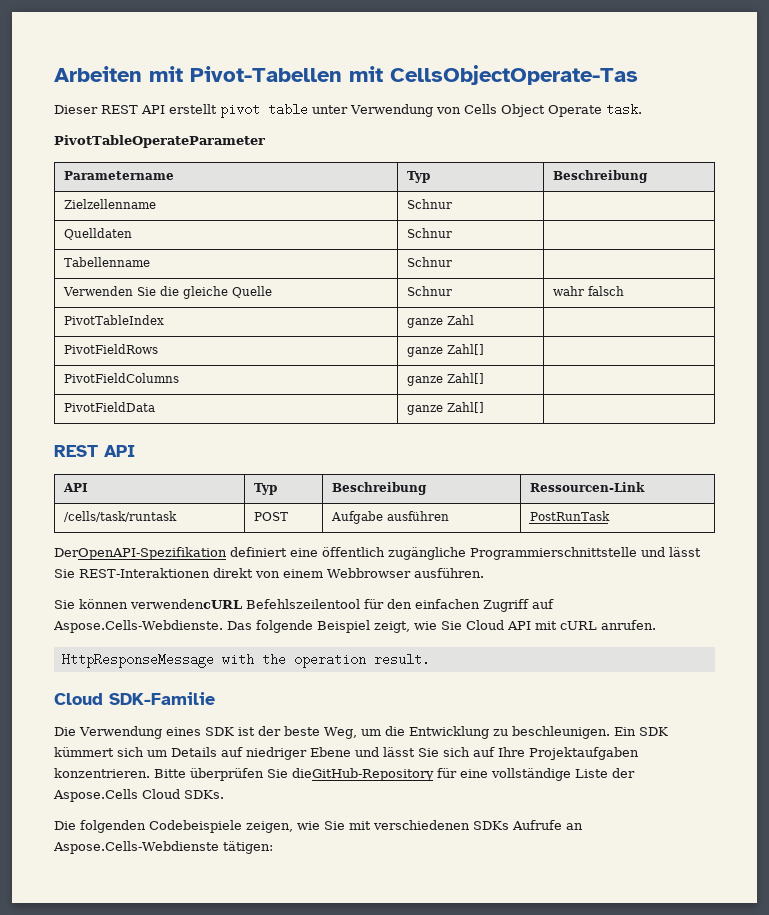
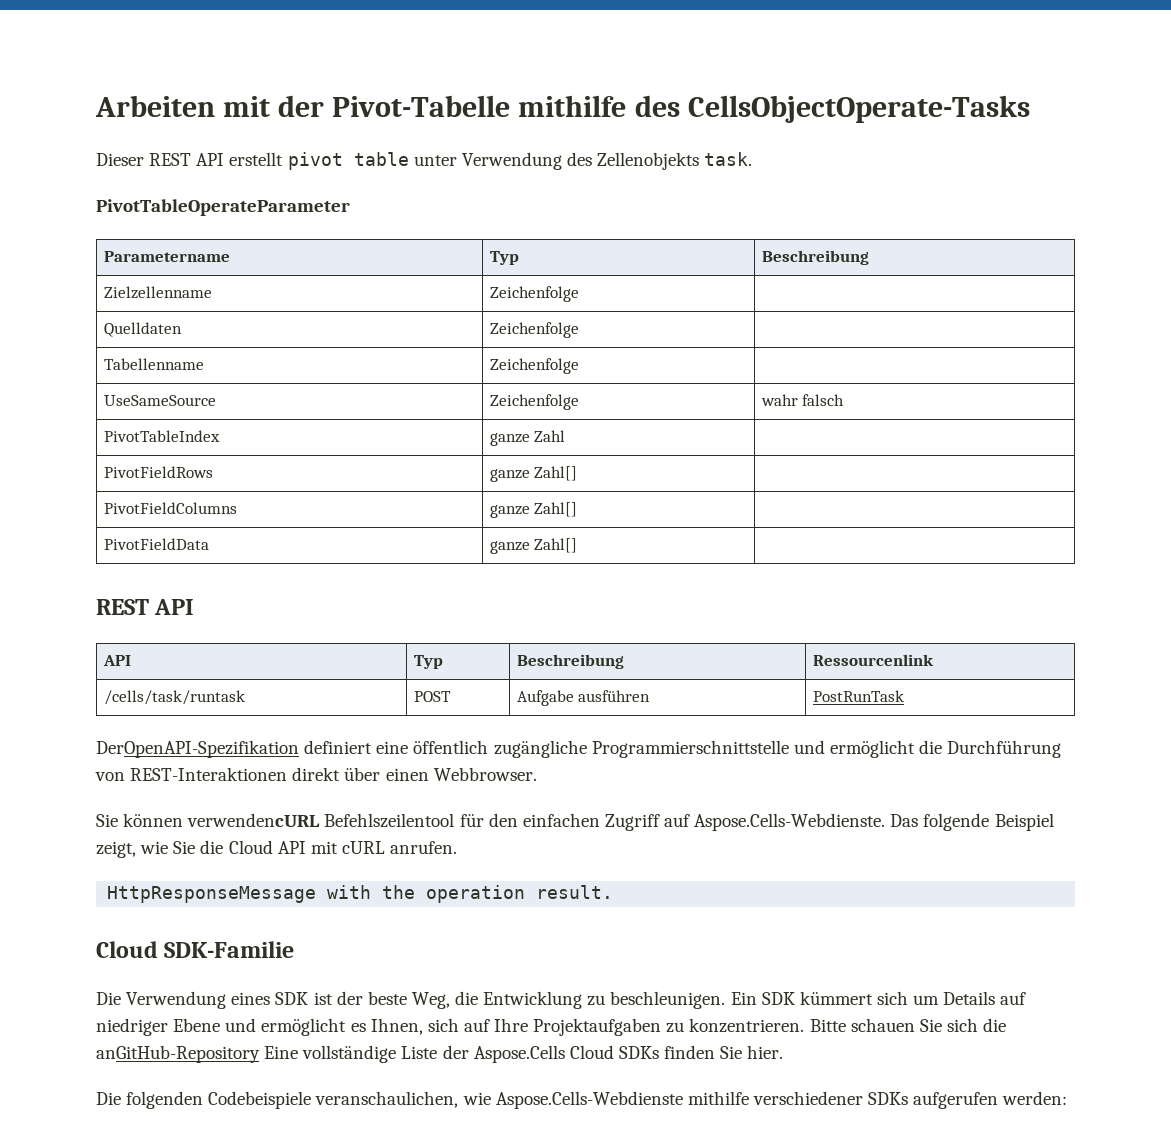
[190,65,638,85] Pivot-Tabellen mit CellsObjectOperate-Tas -> [278,95,1030,123] der Pivot-Tabelle mithilfe des CellsObjectOperate-Tasks
[435,104,602,117] von Cells Object Operate -> [566,152,700,170] des Zellenobjekts
[406,199,452,209] Schnur -> [489,286,579,302] Zeichenfolge
[406,228,452,238] Schnur -> [489,322,579,338] Zeichenfolge
[406,257,452,267] [62,286,273,299] [406,286,452,296] Schnur | // Verwenden Sie die gleiche Quelle | Schnur -> [489,358,579,374] [103,395,216,406] [489,394,579,410] Zeichenfolge | // UseSameSource | Zeichenfolge
[529,482,645,492] Ressourcen-Link -> [812,654,934,666] Ressourcenlink
[669,547,701,557] [54,568,484,578] lässt Sie REST-Interaktionen direkt von einem Webbrowser ausführen. -> [829,740,1062,758] [95,767,537,781] ermöglicht die Durchführung von REST-Interaktionen direkt über einen Webbrowser.
(462, 625) none -> [200,840,224,854] die
[360,729,381,736] um -> (450, 1000) none
[383,747,439,757] lässt Sie -> [261,1018,423,1036] ermöglicht es Ihnen,
(639, 753) none -> [666,1022,685,1033] zu
[190,768,488,781] überprüfen Sie dieGitHub-Repository für eine -> [850,1018,1007,1032] [96,1045,299,1063] schauen Sie sich die anGitHub-Repository Eine
[184,790,224,799] SDKs. -> [618,1045,784,1059] SDKs finden Sie hier.
[246,820,583,833] [53,841,273,854] zeigen, wie Sie mit verschiedenen SDKs Aufrufe an Aspose.Cells-Webdienste tätigen: -> [315,1091,1068,1109] veranschaulichen, wie Aspose.Cells-Webdienste mithilfe verschiedener SDKs aufgerufen werden:

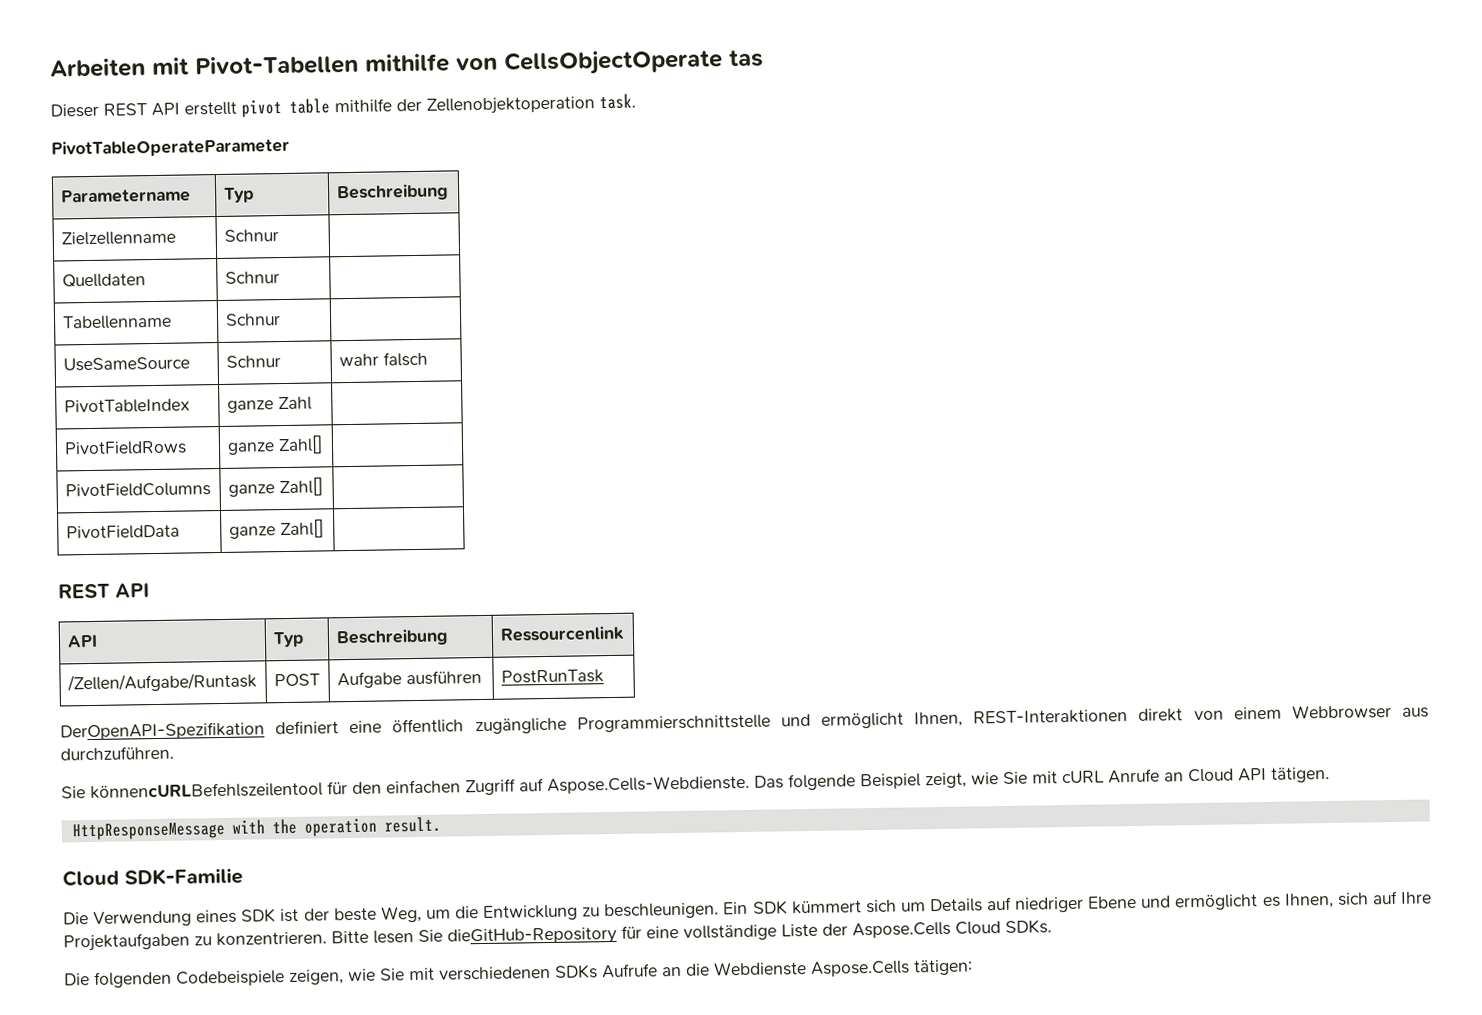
[278,95,1030,123] der Pivot-Tabelle mithilfe des CellsObjectOperate-Tasks -> [195,49,764,76] Pivot-Tabellen mithilfe von CellsObjectOperate tas
[413,152,700,170] unter Verwendung des Zellenobjekts -> [334,96,595,115] mithilfe der Zellenobjektoperation
[489,286,579,302] Zeichenfolge -> [223,229,279,242] Schnur
[489,322,579,338] Zeichenfolge -> [224,271,280,284] Schnur
[489,358,579,374] Zeichenfolge -> [224,313,281,326] Schnur
[489,394,579,410] Zeichenfolge -> [225,355,281,368] Schnur
[103,690,245,705] /cells/task/runtask -> [66,672,257,693] /Zellen/Aufgabe/Runtask
[919,740,1062,758] [95,767,537,781] [96,813,455,828] die Durchführung von REST-Interaktionen direkt über einen Webbrowser. // Sie können verwendencURL Befehlszeilentool -> [914,704,1429,728] [60,745,174,761] [61,781,323,800] Ihnen, REST-Interaktionen direkt von einem Webbrowser aus durchzuführen. // Sie könnencURLBefehlszeilentool
[200,840,458,854] die Cloud API mit cURL anrufen. -> [1032,766,1330,784] mit cURL Anrufe an Cloud API tätigen.
(450, 1000) none -> [425,909,451,919] um
[850,1018,1007,1032] [96,1045,299,1063] schauen Sie sich die anGitHub-Repository Eine -> [373,925,679,946] lesen Sie dieGitHub-Repository für eine
[618,1045,784,1059] SDKs finden Sie hier. -> [1005,919,1052,934] SDKs.
[315,1091,1068,1109] veranschaulichen, wie Aspose.Cells-Webdienste mithilfe verschiedener SDKs aufgerufen werden: -> [289,959,973,985] zeigen, wie Sie mit verschiedenen SDKs Aufrufe an die Webdienste Aspose.Cells tätigen:

